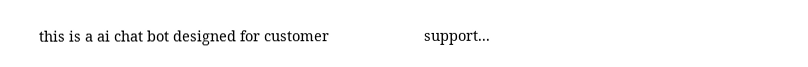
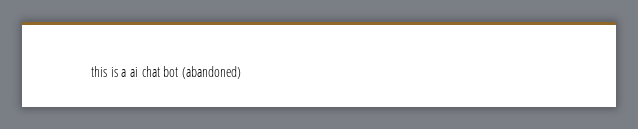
[172,30,491,46] designed for customer support... -> [181,66,241,79] (abandoned)

